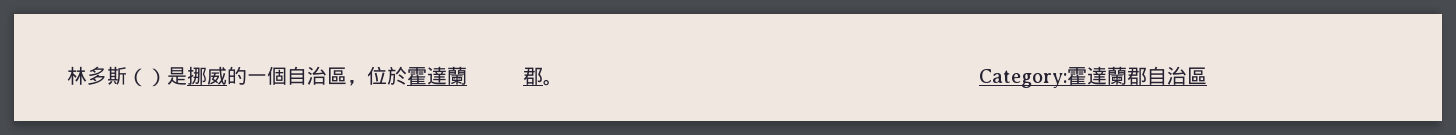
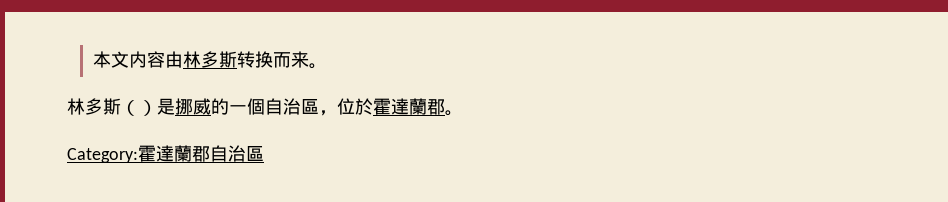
(67, 75) none -> [92,51,327,69] 本文内容由林多斯转换而来。 //

